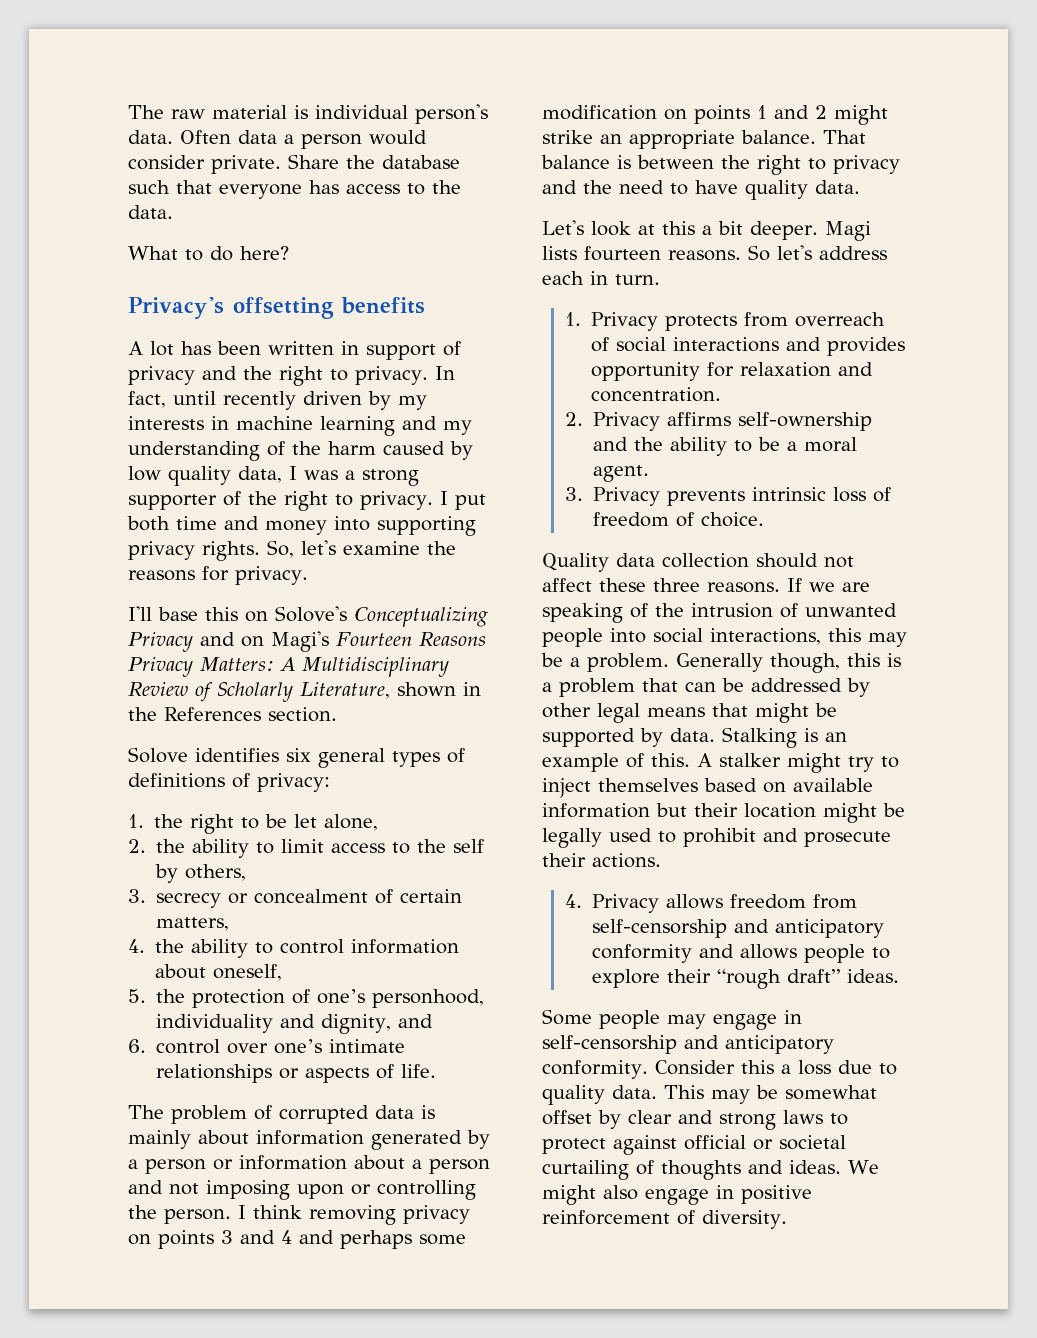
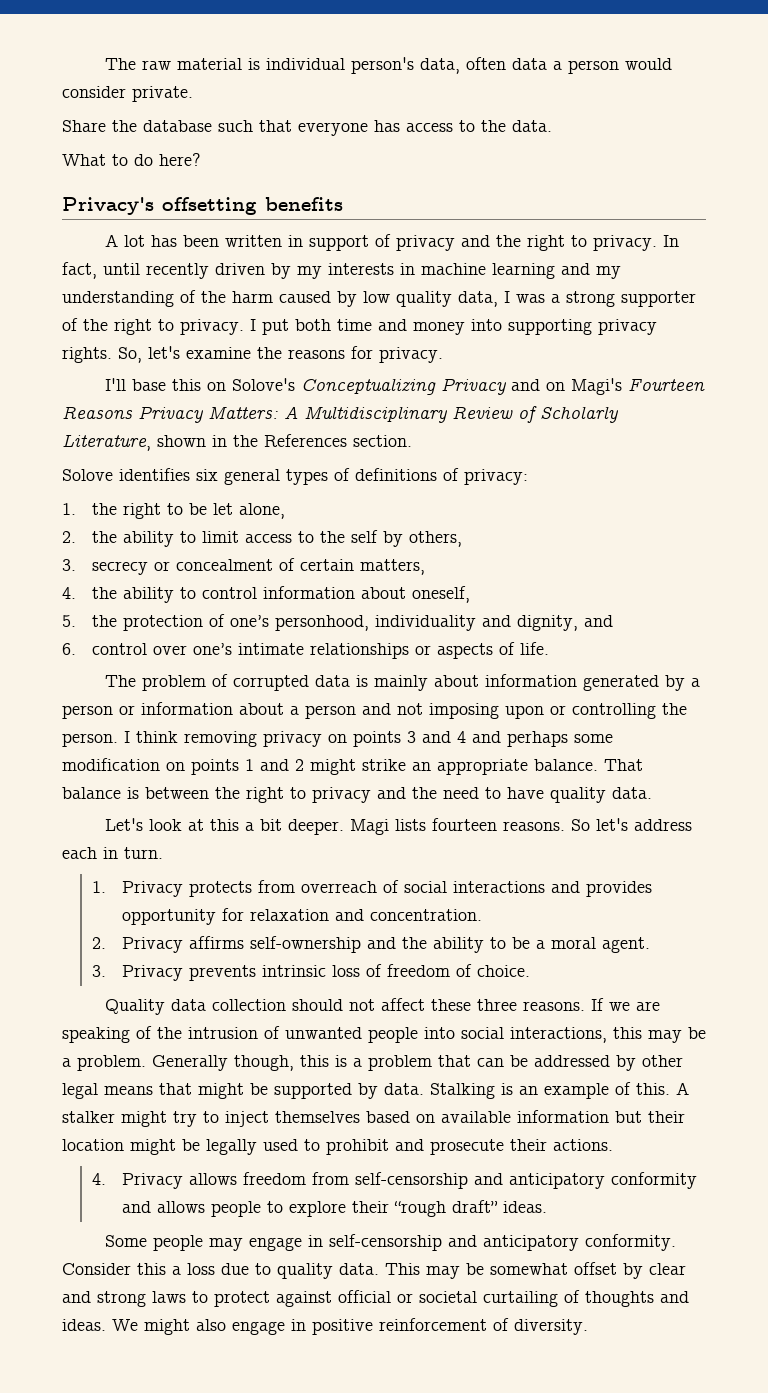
[128,130,231,144] data. Often -> [420,57,507,74] data, often
(281, 164) none -> (193, 94) //

